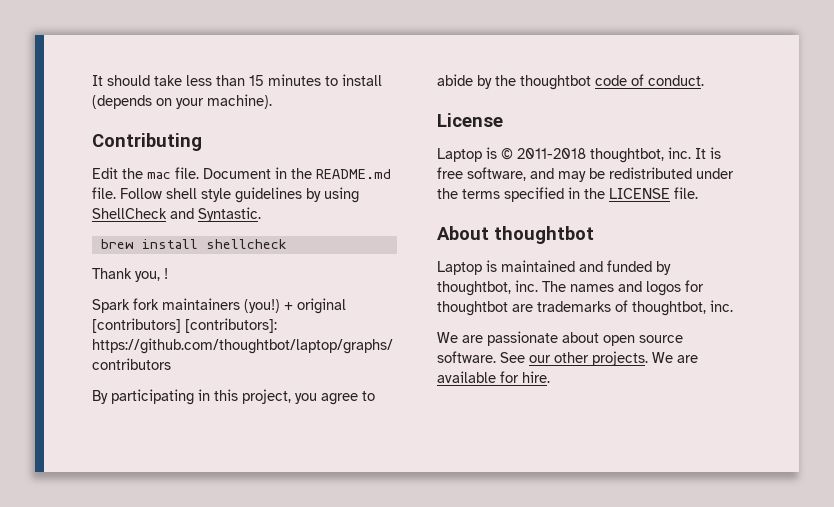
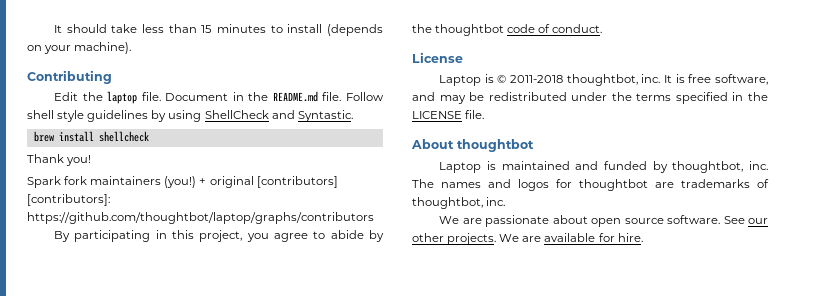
[147,172,171,179] mac -> [107,91,138,104] laptop
[135,268,168,282] you, ! -> [66,155,92,166] you!

